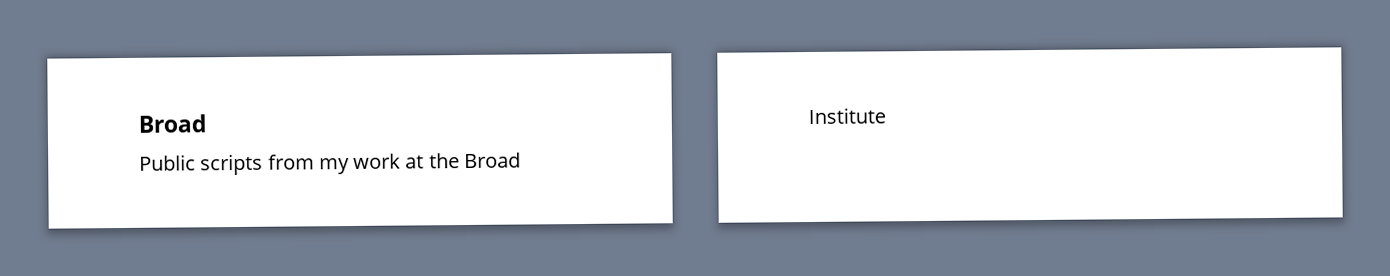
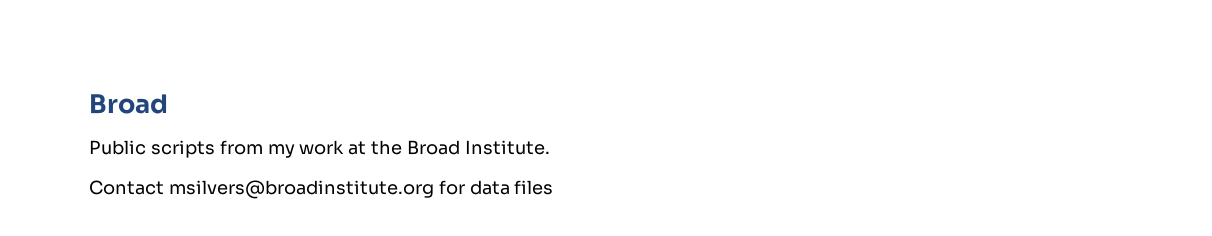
[808,107,886,125] Institute -> [464,140,550,155] [89,180,554,199] Institute. // Contact msilvers@broadinstitute.org for data files

